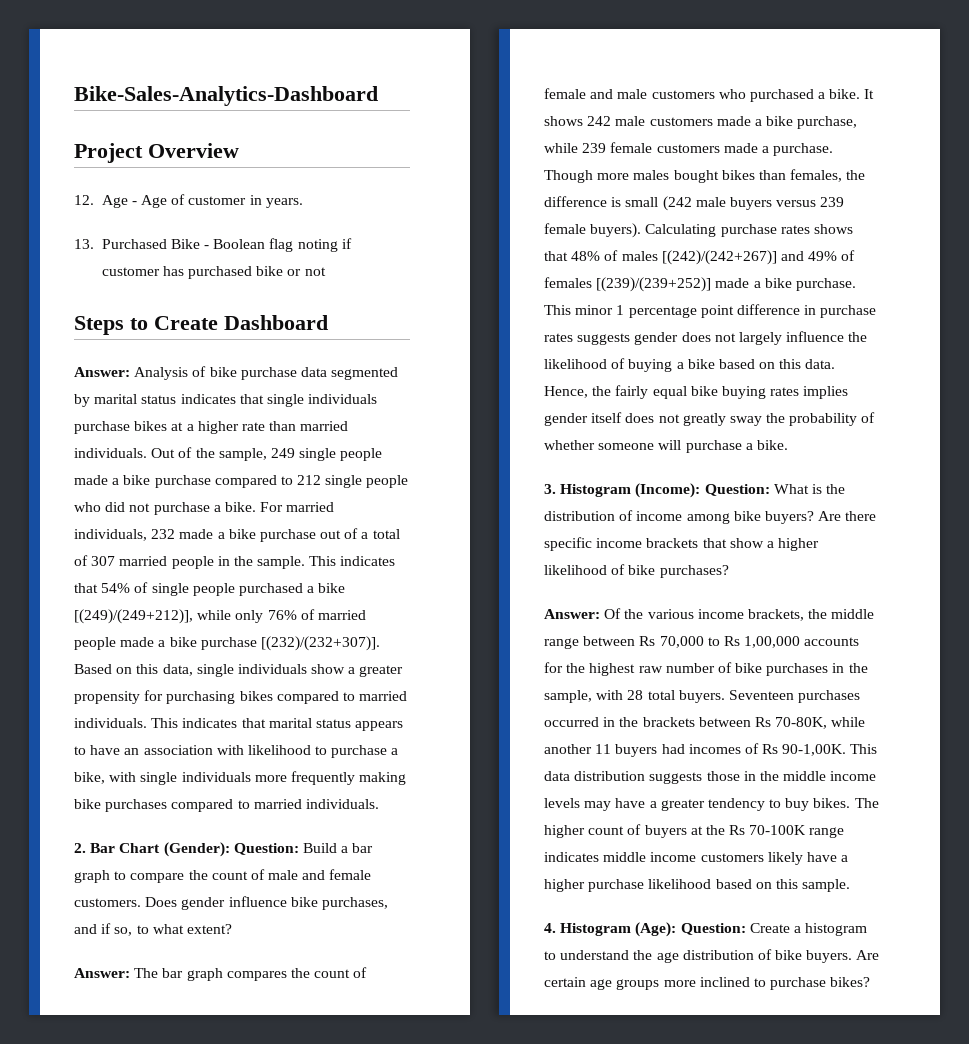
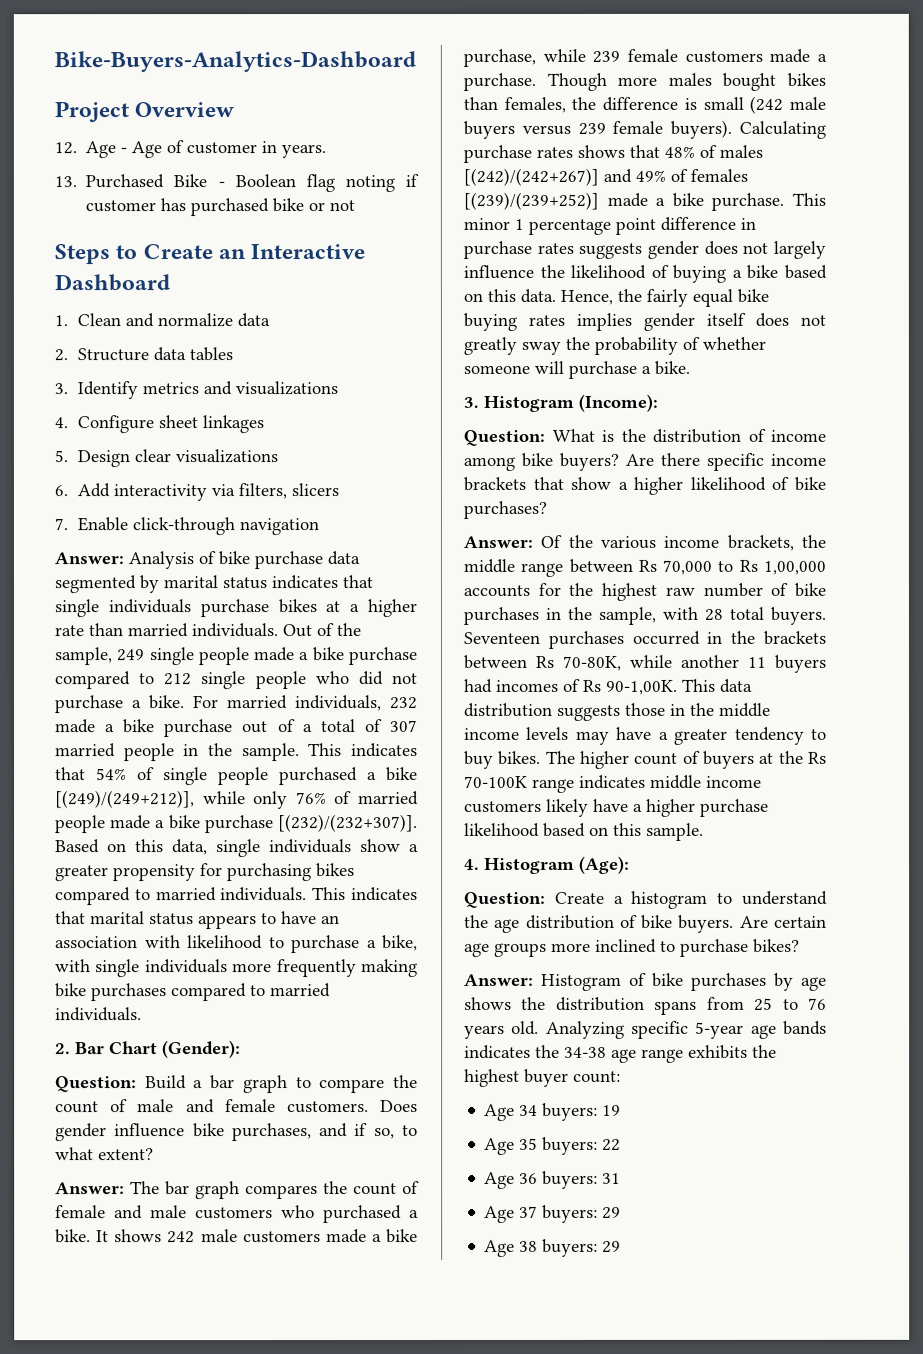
[74,86,378,106] Bike-Sales-Analytics-Dashboard -> [54,51,416,73] Bike-Buyers-Analytics-Dashboard
(218, 323) none -> [218,244,366,260] an Interactive
(328, 322) none -> [54,313,271,328] [54,347,234,362] [54,381,339,400] [54,415,265,434] [54,449,279,468] [54,483,340,502] [54,517,320,536] // 1. Clean and normalize data // 2. Structure data tables // 3. Identify metrics and visualizations // 4. Configure sheet linkages // 5. Design clear visualizations // 6. Add interactivity via filters, slicers // 7. Enable click-through navigation
(230, 849) none -> (241, 1049) //
(701, 490) none -> (658, 402) //
(677, 929) none -> (630, 864) //
(871, 982) none -> [464,972,827,991] [464,996,827,1015] [464,1020,827,1039] [464,1044,777,1063] [464,1068,621,1087] [484,1102,622,1121] [484,1136,622,1155] [484,1170,622,1189] [484,1204,622,1223] [484,1238,622,1257] // Answer: Histogram of bike purchases by age shows the distribution spans from 25 to 76 years old. Analyzing specific 5-year age bands indicates the 34-38 age range exhibits the highest buyer count: // Age 34 buyers: 19 // Age 35 buyers: 22 // Age 36 buyers: 31 // Age 37 buyers: 29 // Age 38 buyers: 29

